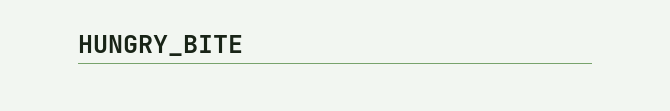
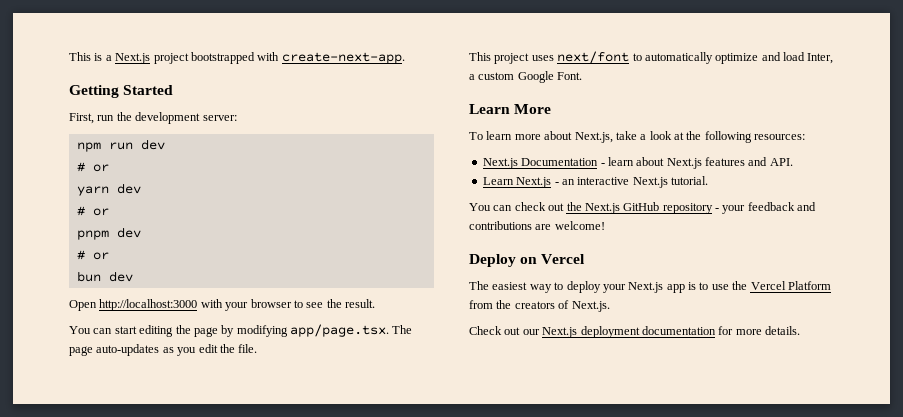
[78,35,243,56] HUNGRY_BITE -> [69,52,405,64] [69,85,174,98] [69,112,237,124] [76,139,165,152] [76,162,109,172] [76,183,141,196] [76,206,109,216] [76,227,141,240] [76,250,109,260] [76,271,133,282] [69,299,375,311] [69,324,413,337] [69,344,258,356] [469,51,834,64] [469,71,583,83] [469,104,552,114] [469,131,806,143] [482,157,793,169] [482,176,708,188] [469,202,817,214] [469,221,605,230] [469,254,586,267] [469,281,831,293] [469,300,610,312] [469,326,800,338] This is a Next.js project bootstrapped with create-next-app. // Getting Started // First, run the development server: // npm run dev // # or // yarn dev // # or // pnpm dev // # or // bun dev // Open http://localhost:3000 with your browser to see the result. // You can start editing the page by modifying app/page.tsx. The page auto-updates as you edit the file. // This project uses next/font to automatically optimize and load Inter, a custom Google Font. // Learn More // To learn more about Next.js, take a look at the following resources: // Next.js Documentation - learn about Next.js features and API. // Learn Next.js - an interactive Next.js tutorial. // You can check out the Next.js GitHub repository - your feedback and contributions are welcome! // Deploy on Vercel // The easiest way to deploy your Next.js app is to use the Vercel Platform from the creators of Next.js. // Check out our Next.js deployment documentation for more details.

